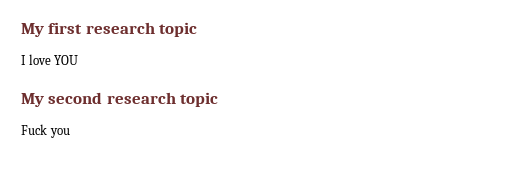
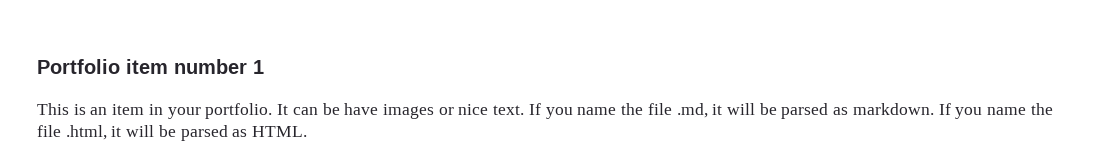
[21,22,198,37] [21,54,79,65] [21,92,219,107] [21,124,70,138] My first research topic // I love YOU // My second research topic // Fuck you -> [37,59,264,74] [37,103,1053,119] [37,125,308,141] Portfolio item number 1 // This is an item in your portfolio. It can be have images or nice text. If you name the file .md, it will be parsed as markdown. If you name the file .html, it will be parsed as HTML.

